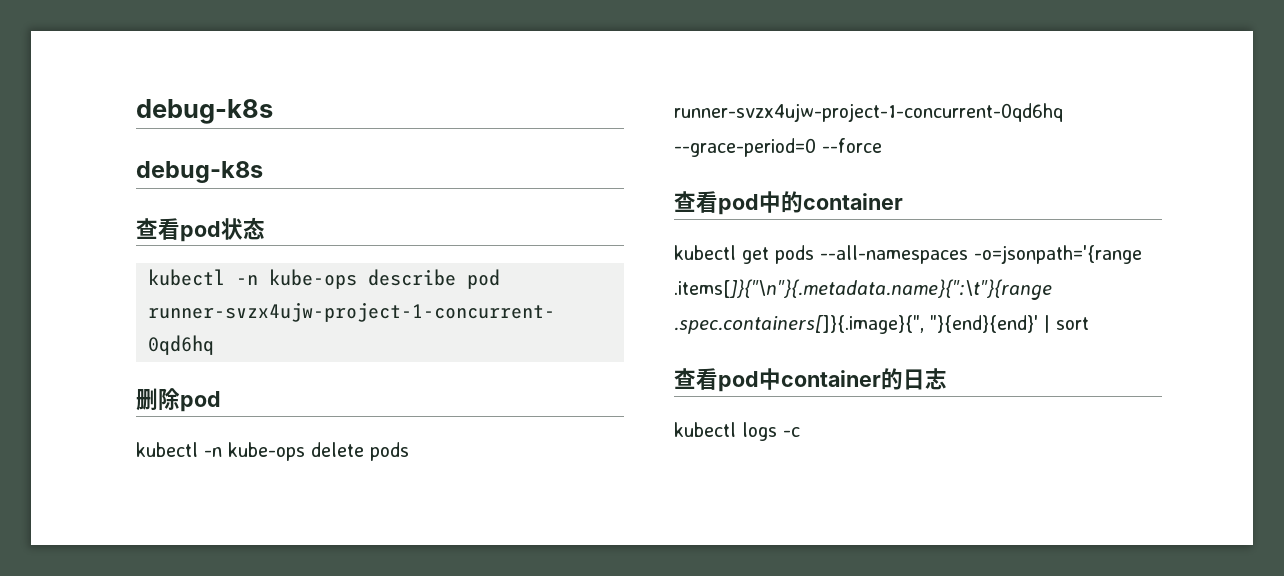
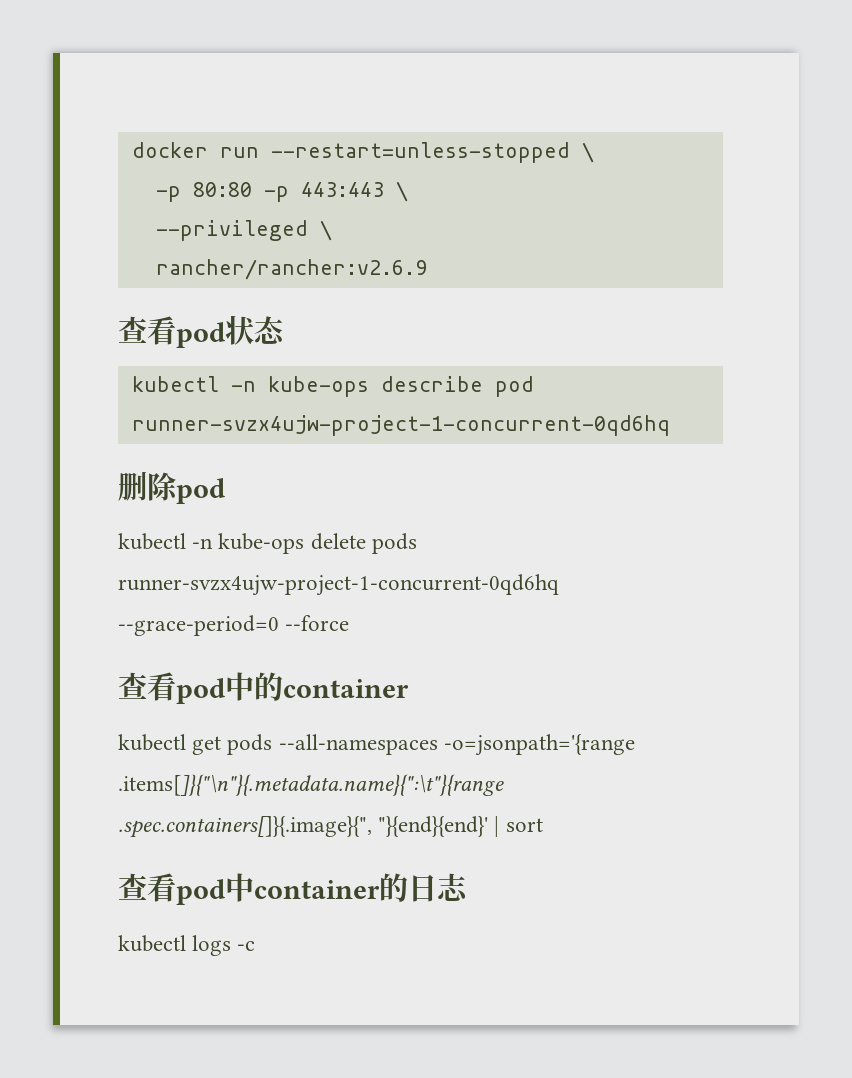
[136,99,273,124] [136,161,263,183] debug-k8s // debug-k8s -> [131,142,594,163] [155,181,408,202] [155,220,332,241] [155,259,427,280] docker run --restart=unless-stopped \ // -p 80:80 -p 443:443 \ // --privileged \ // rancher/rancher:v2.6.9

